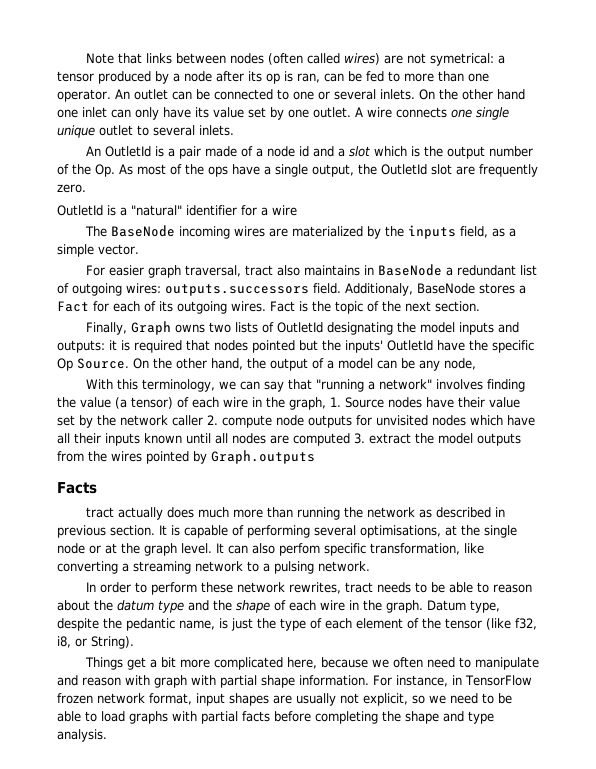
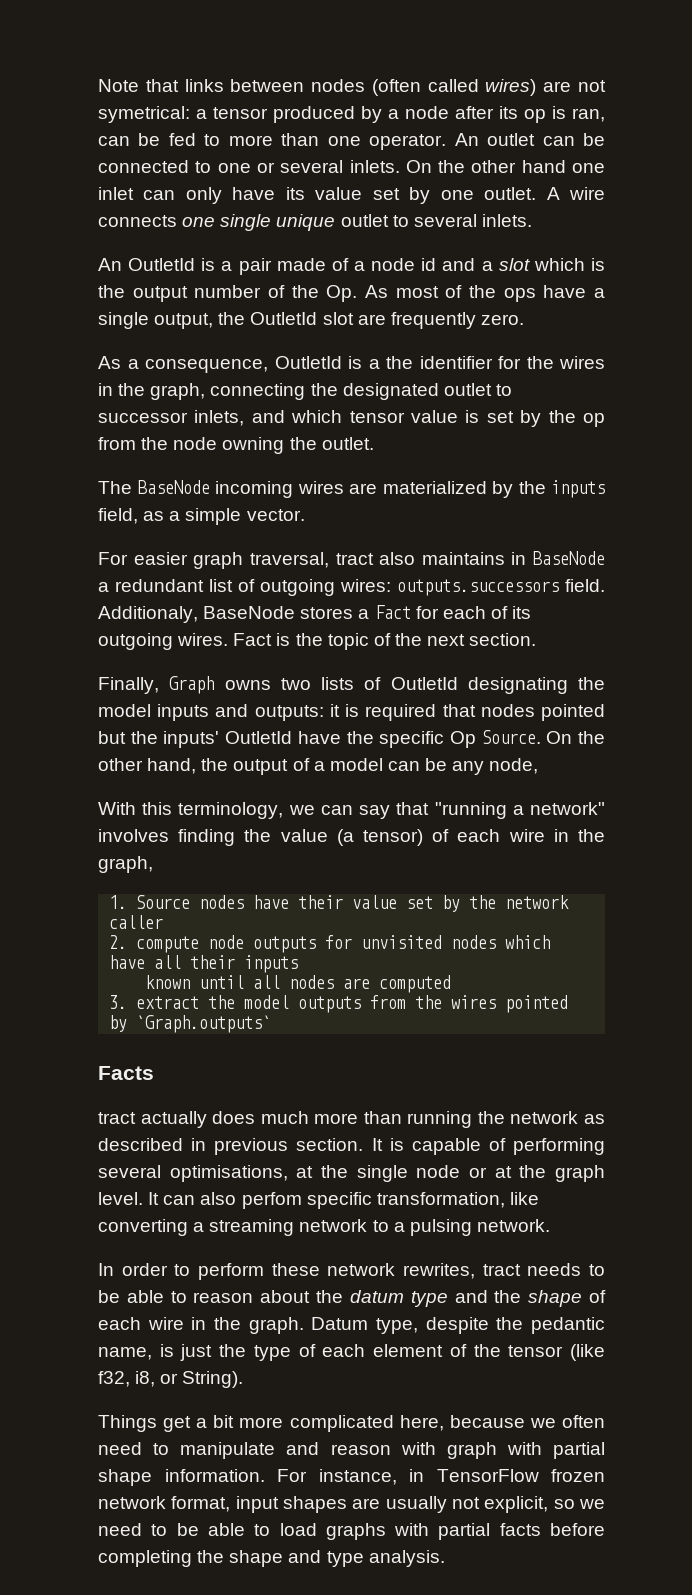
[57,205,182,216] OutletId is a "natural" -> [98,356,413,373] As a consequence, OutletId is a the
[261,205,297,216] a wire -> [526,356,605,369] [98,383,512,400] [98,410,605,427] [98,437,374,454] the wires in the graph, connecting the designated outlet to successor inlets, and which tensor value is set by the op from the node owning the outlet.
(326, 403) none -> (153, 864) //
(203, 420) none -> (164, 922) //
(140, 439) none -> (299, 964) //
(350, 439) none -> (452, 984) //
[211,450,315,464] Graph.outputs -> [136,1015,272,1033] `Graph.outputs`

